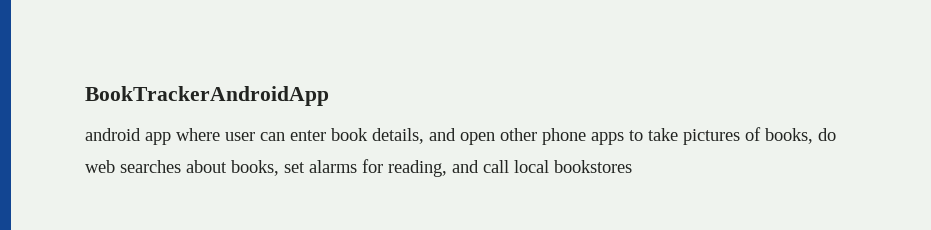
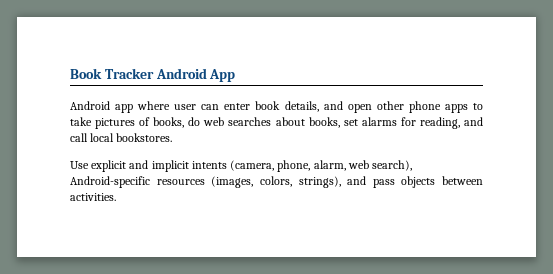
[85,86,329,106] [85,128,141,141] BookTrackerAndroidApp // android -> [70,68,236,82] [70,101,110,110] Book Tracker Android App // Android
[554,160,632,173] bookstores -> [116,133,173,142] [70,160,413,172] [70,176,483,188] [70,193,116,201] bookstores. // Use explicit and implicit intents (camera, phone, alarm, web search), Android-specific resources (images, colors, strings), and pass objects between activities.

